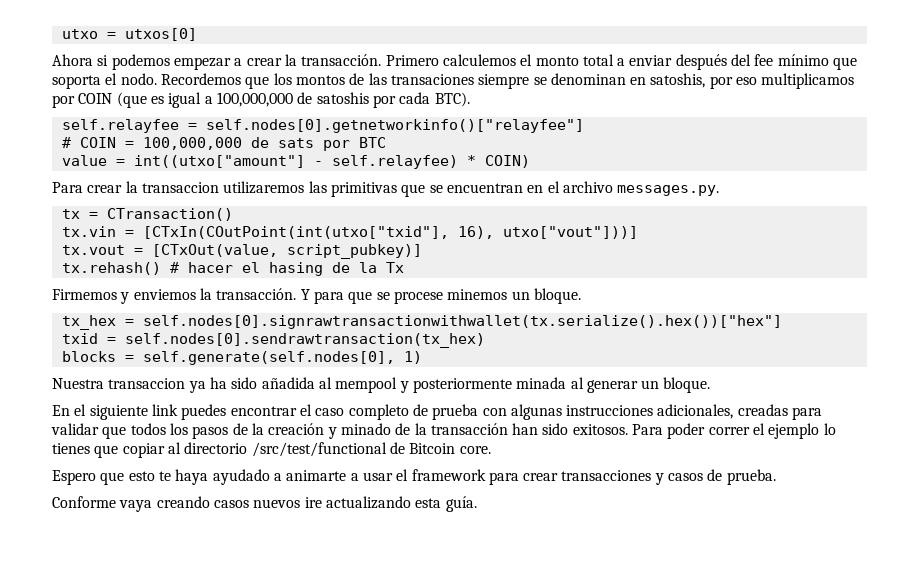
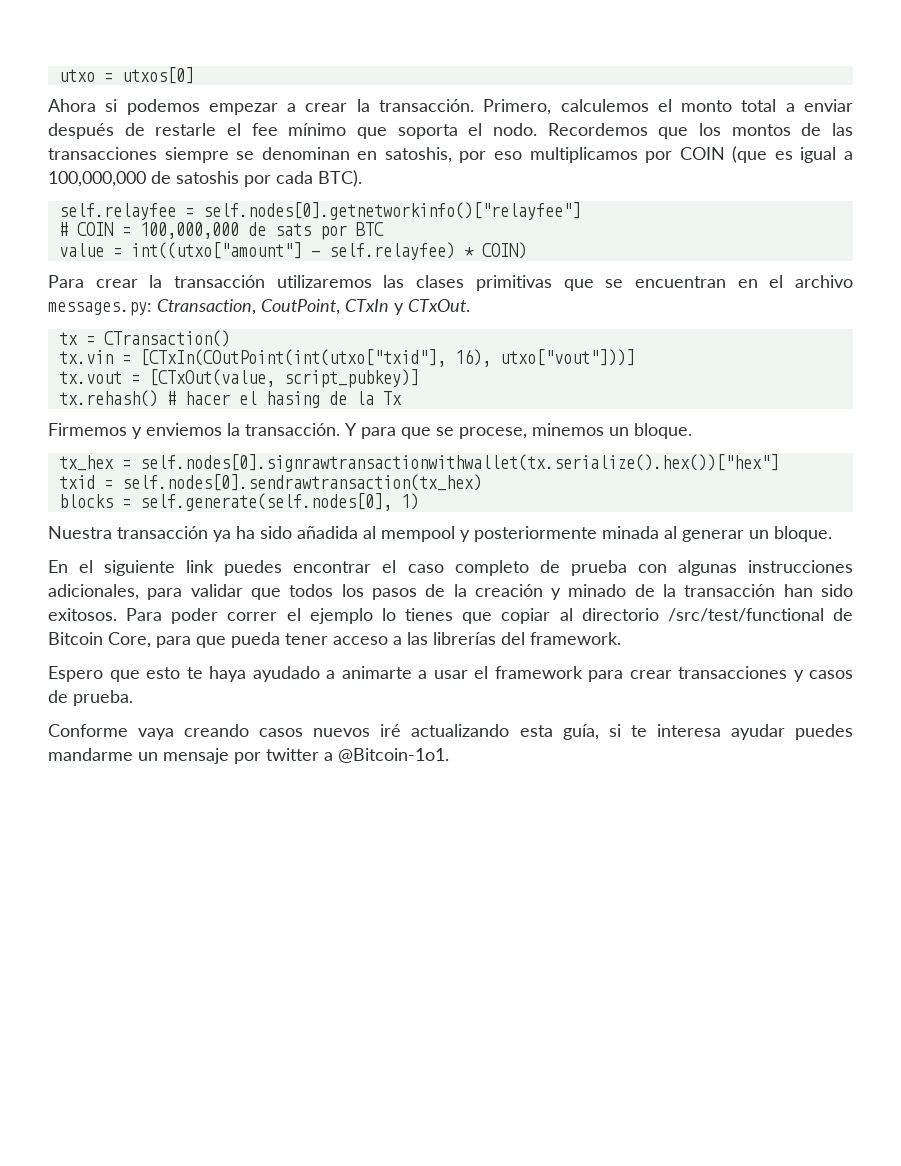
[385,55,439,66] Primero -> [483,99,552,115] Primero,
[731,54,752,66] del -> [124,123,241,136] de restarle el
[390,74,474,85] transaciones -> [48,147,157,160] transacciones
[141,182,219,193] transaccion -> [174,275,266,288] transacción
(327, 187) none -> [416,275,465,288] clases
[617,185,720,196] messages.py. -> [48,299,470,316] messages.py: Ctransaction, CoutPoint, CTxIn y CTxOut.
[393,291,443,304] procese -> [459,427,527,439] procese,
[108,378,186,389] transaccion -> [117,526,208,539] transacción
[737,404,788,416] creadas -> (139, 592) none
[459,446,491,454] core. -> [108,632,621,648] Core, para que pueda tener acceso a las librerías del framework.
[304,497,322,508] ire -> [380,724,402,737] iré
[445,496,477,512] guía. -> [562,724,854,740] [48,748,449,764] guía, si te interesa ayudar puedes mandarme un mensaje por twitter a @Bitcoin-1o1.

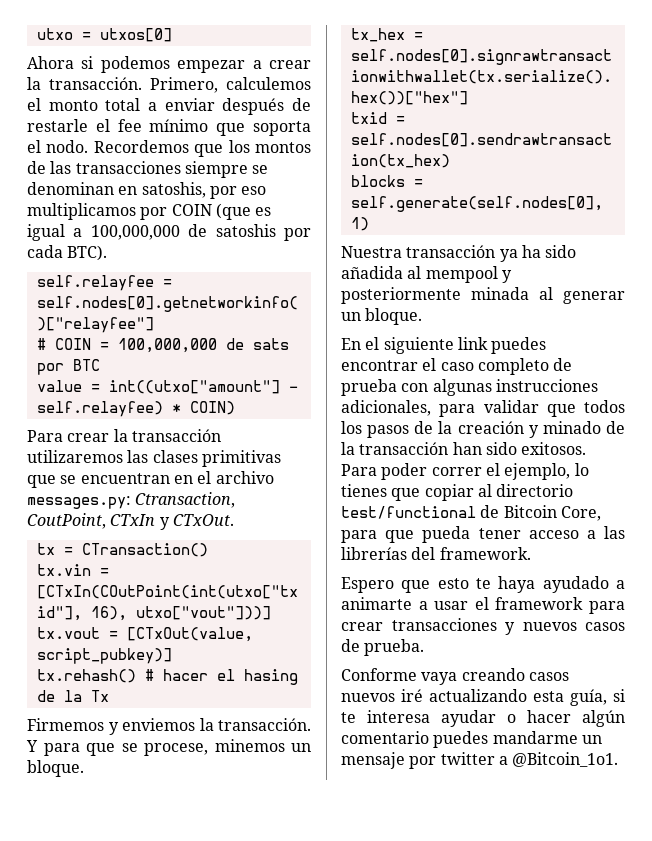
[309,608,373,624] ejemplo -> [504,463,571,480] ejemplo,
[667,608,824,622] /src/test/functional -> [341,506,476,519] test/functional
(804, 676) none -> [522,622,577,631] nuevos
(785, 732) none -> [507,710,625,727] [341,731,429,744] o hacer algún comentario
[338,748,449,763] @Bitcoin-1o1. -> [512,752,619,767] @Bitcoin_1o1.

